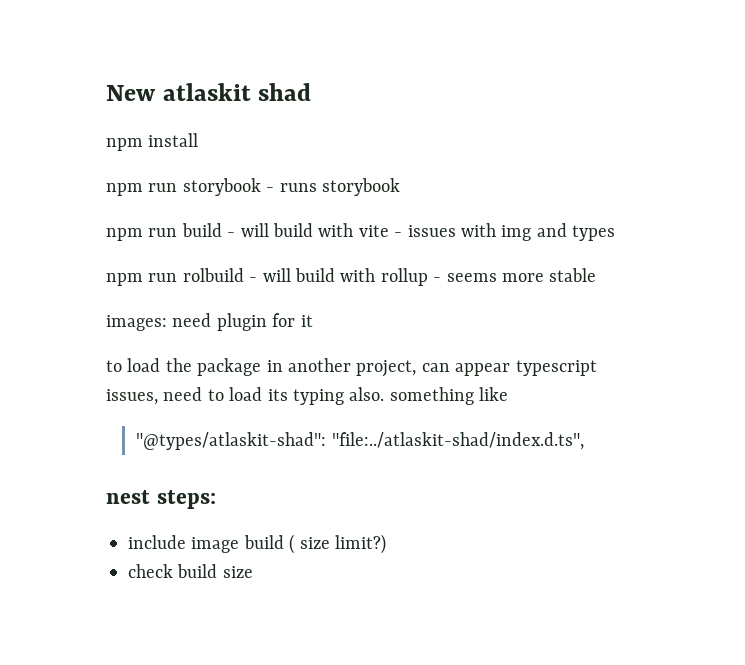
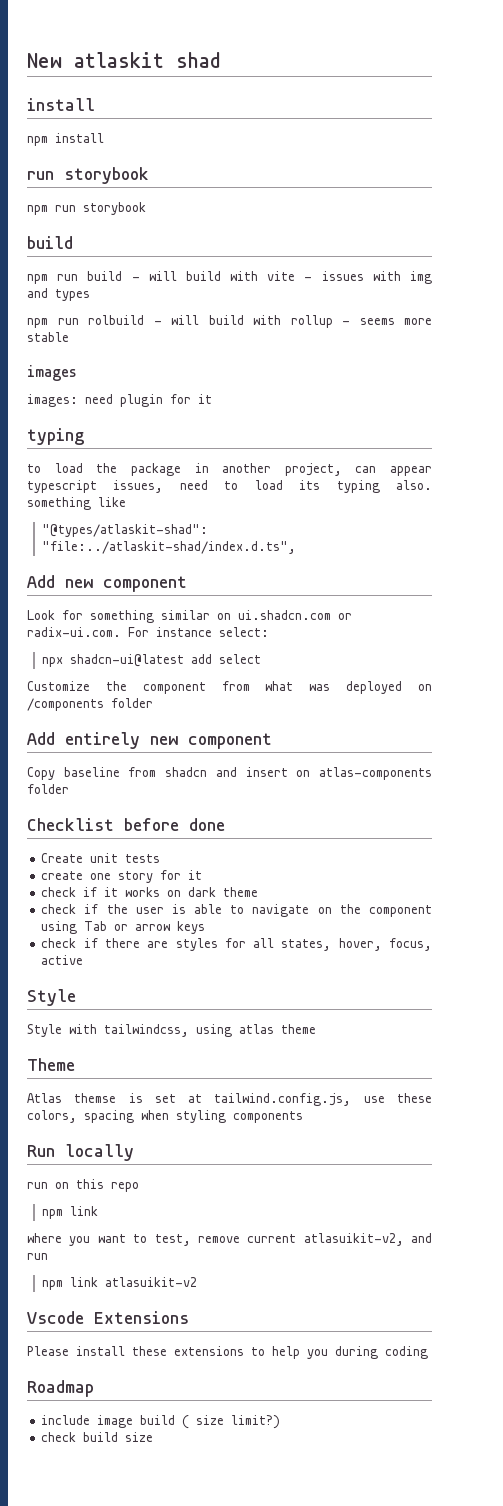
(312, 92) none -> [27,98,95,111] // install
(199, 140) none -> [27,167,149,184] // run storybook
[266,178,400,196] - runs storybook -> [27,236,73,249] // build
(597, 275) none -> [27,365,77,381] // images
(313, 321) none -> [27,428,84,445] // typing
[106,490,216,509] nest steps: -> [27,575,187,592] [27,610,352,623] [27,627,269,637] [41,654,261,667] [27,681,432,694] [27,698,153,711] [27,732,272,749] [27,767,433,780] [27,784,69,794] [27,818,225,831] [41,853,161,863] [41,870,203,883] [41,887,259,897] [41,904,432,917] [41,921,206,934] [41,938,433,951] [41,955,84,965] [27,989,76,1006] [27,1024,316,1037] [27,1058,75,1071] [27,1093,432,1106] [27,1110,303,1123] [27,1144,134,1161] [27,1179,139,1192] [41,1206,98,1219] [27,1233,432,1246] [27,1253,48,1260] [41,1277,197,1290] [27,1311,189,1324] [27,1346,428,1359] [27,1380,94,1397] Add new component // Look for something similar on ui.shadcn.com or radix-ui.com. For instance select: // npx shadcn-ui@latest add select // Customize the component from what was deployed on /components folder // Add entirely new component // Copy baseline from shadcn and insert on atlas-components folder // Checklist before done // Create unit tests // create one story for it // check if it works on dark theme // check if the user is able to navigate on the component using Tab or arrow keys // check if there are styles for all states, hover, focus, active // Style // Style with tailwindcss, using atlas theme // Theme // Atlas themse is set at tailwind.config.js, use these colors, spacing when styling components // Run locally // run on this repo // npm link // where you want to test, remove current atlasuikit-v2, and run // npm link atlasuikit-v2 // Vscode Extensions // Please install these extensions to help you during coding // Roadmap

